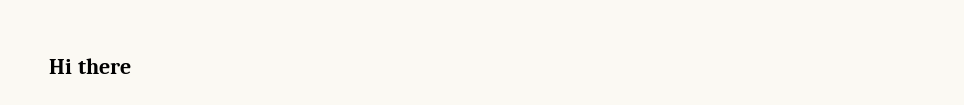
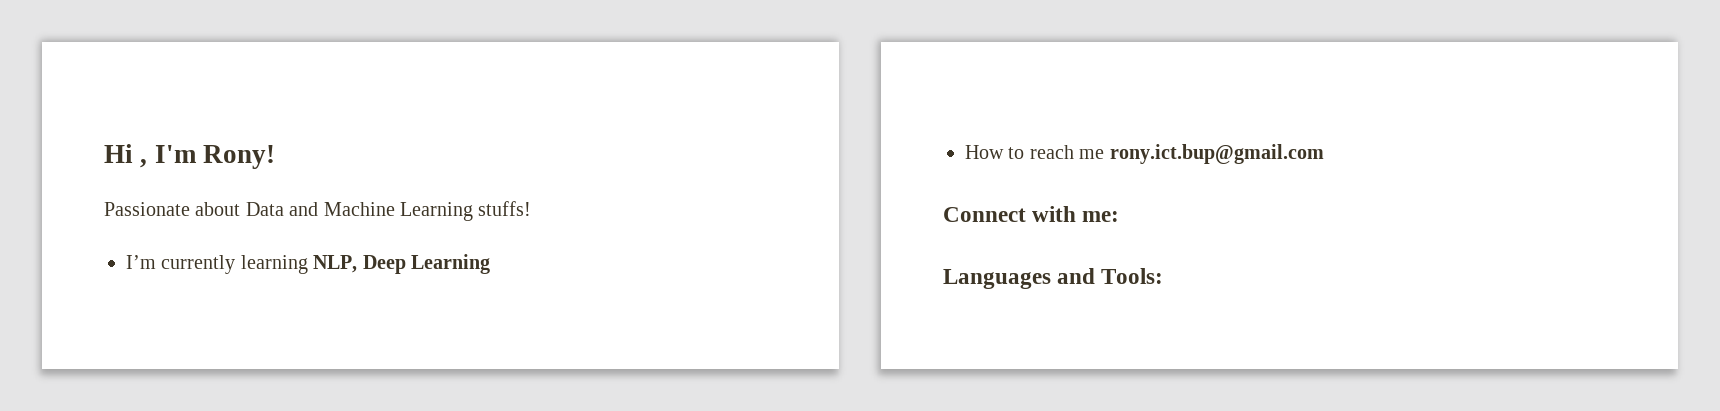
[77,58,131,74] there -> [140,145,275,169] [104,201,532,221] [126,254,490,274] [965,144,1324,164] [943,206,1120,222] [943,268,1164,289] , I'm Rony! // Passionate about Data and Machine Learning stuffs! // I’m currently learning NLP, Deep Learning // How to reach me rony.ict.bup@gmail.com // Connect with me: // Languages and Tools:

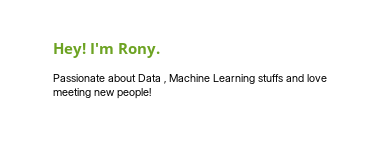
[104,144,275,169] Hi , I'm Rony! -> [53,43,161,58] Hey! I'm Rony.
[289,202,319,216] and -> [164,81,166,84] ,
[478,201,532,216] [126,254,490,274] [965,144,1324,164] [943,206,1120,222] [943,268,1164,289] stuffs! // I’m currently learning NLP, Deep Learning // How to reach me rony.ict.bup@gmail.com // Connect with me: // Languages and Tools: -> [258,74,327,82] [53,88,151,99] stuffs and love meeting new people!

